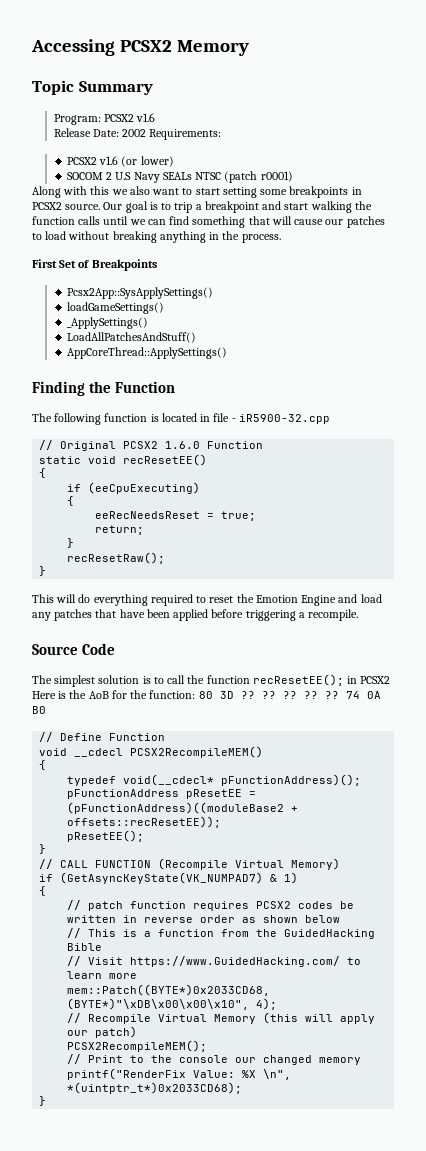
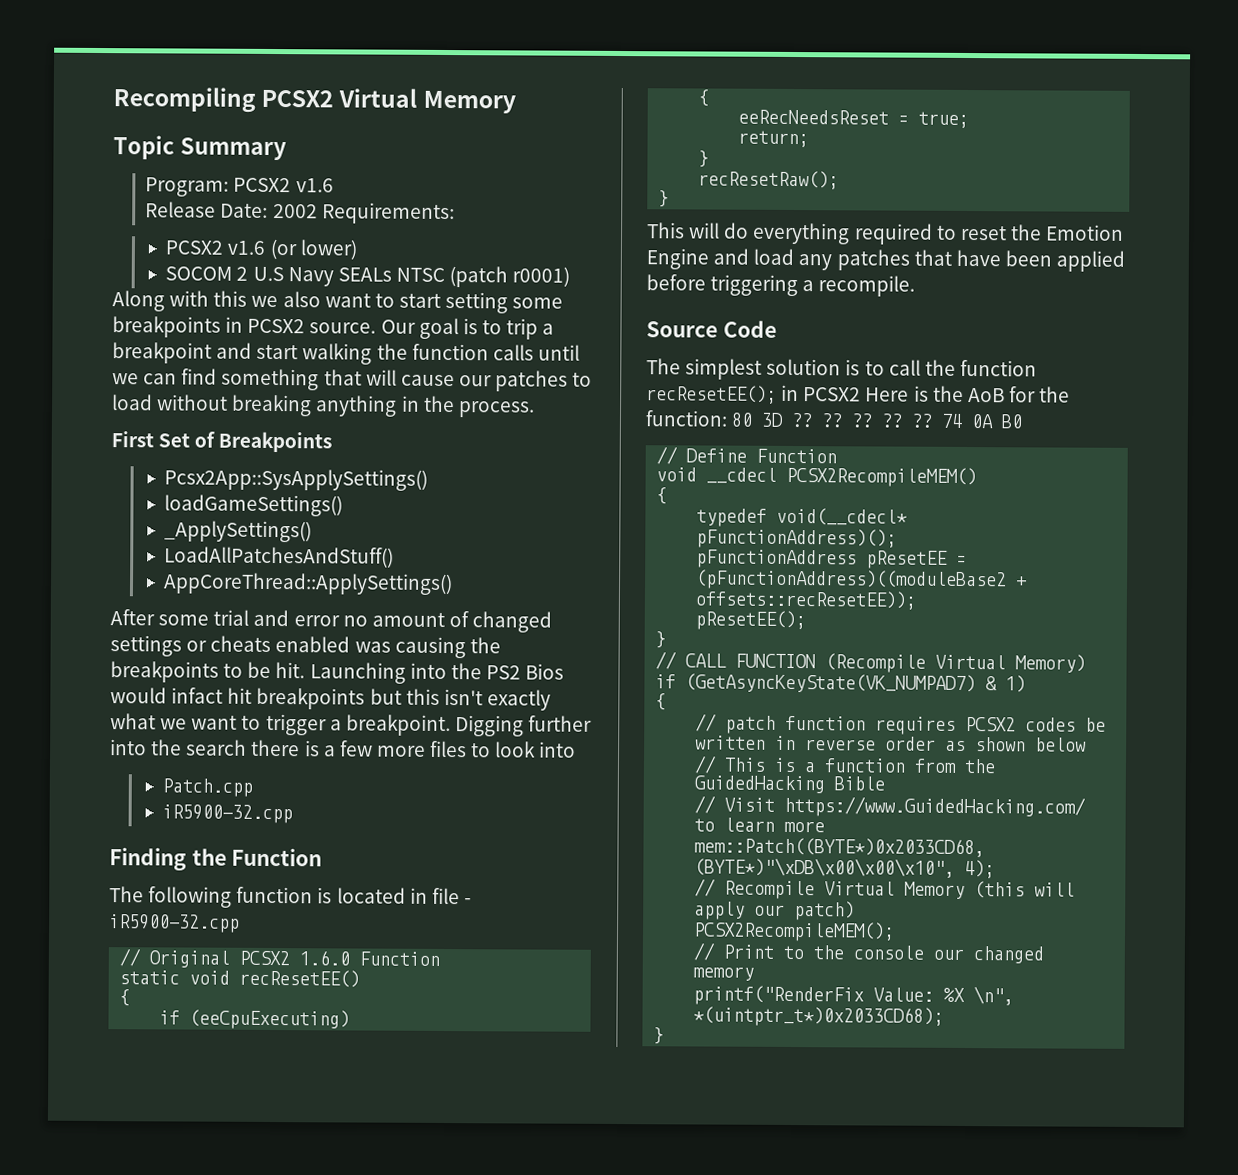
[31,39,173,56] Accessing PCSX2 -> [113,87,418,113] Recompiling PCSX2 Virtual
(227, 353) none -> [110,609,553,633] [110,635,501,659] [110,661,565,684] [110,687,551,711] [110,713,593,737] [110,739,577,758] [162,778,254,797] [162,804,294,824] // After some trial and error no amount of changed settings or cheats enabled was causing the breakpoints to be hit. Launching into the PS2 Bios would infact hit breakpoints but this isn't exactly what we want to trigger a breakpoint. Digging further into the search there is a few more files to look into // Patch.cpp // iR5900-32.cpp

